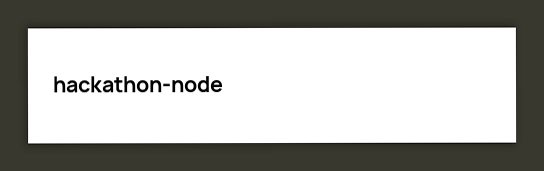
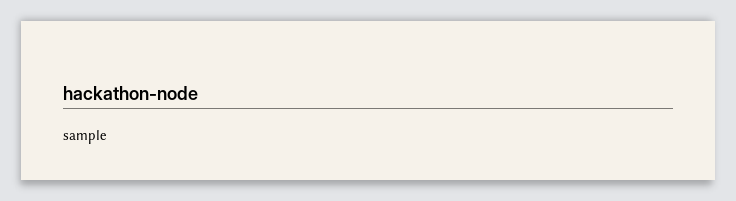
(224, 84) none -> [63,130,107,144] // sample

